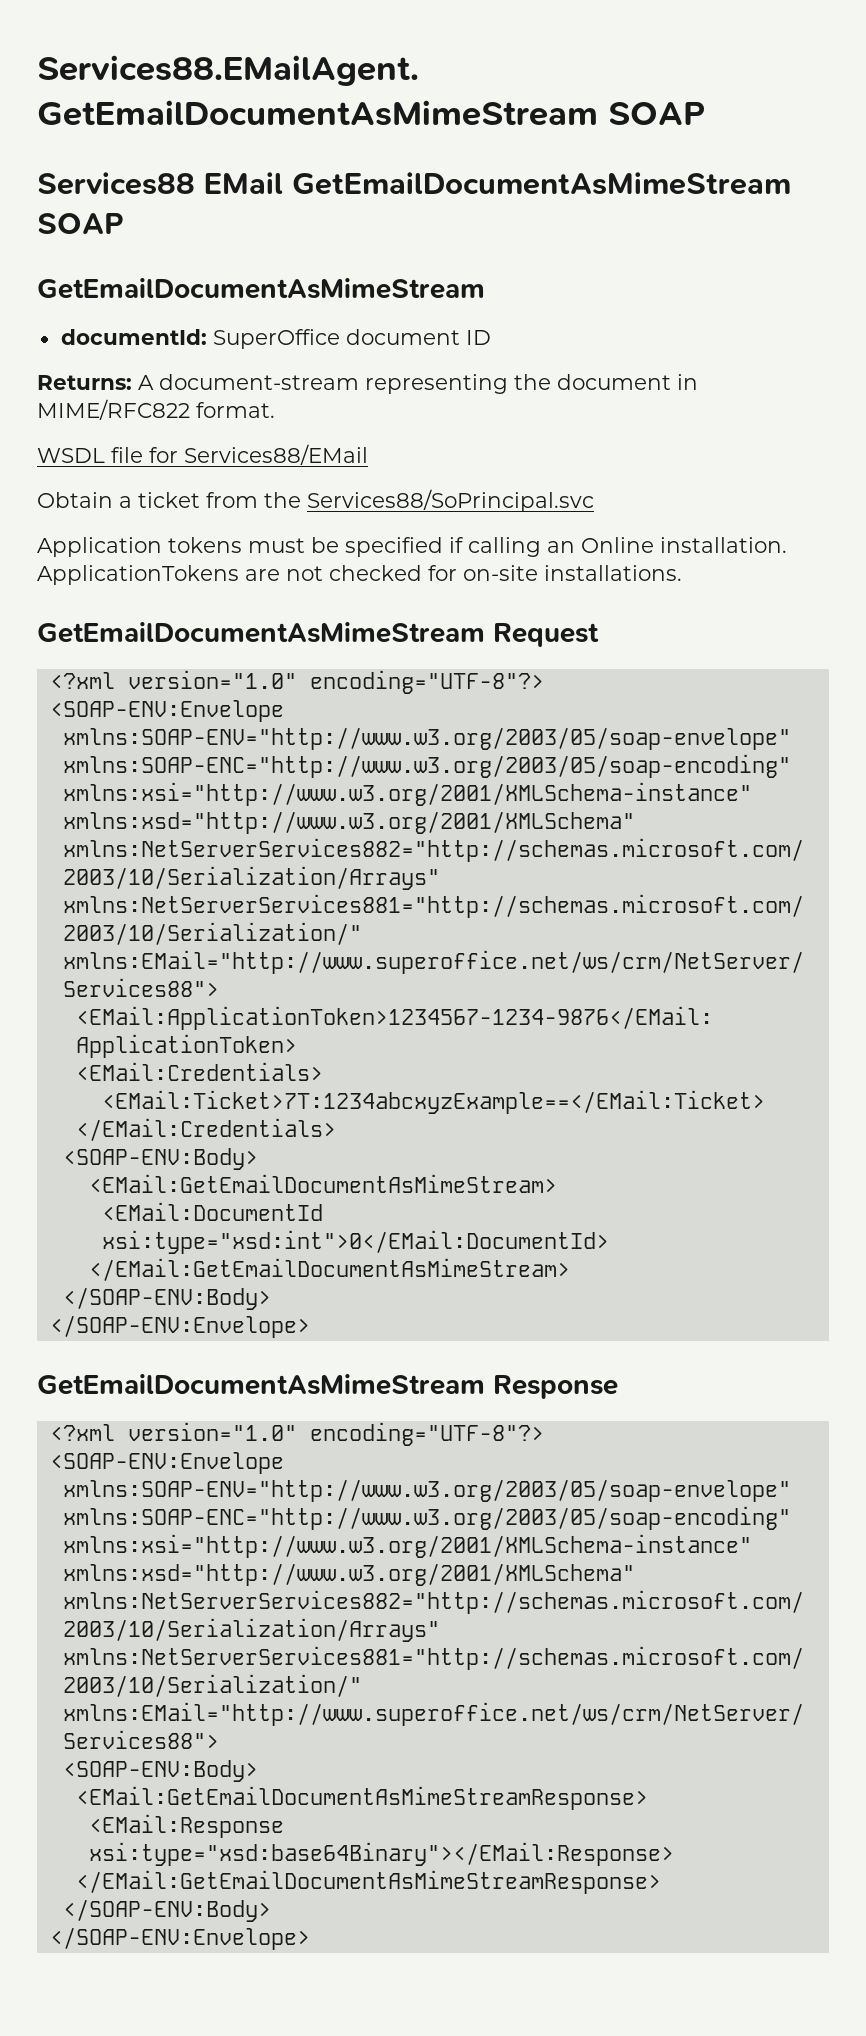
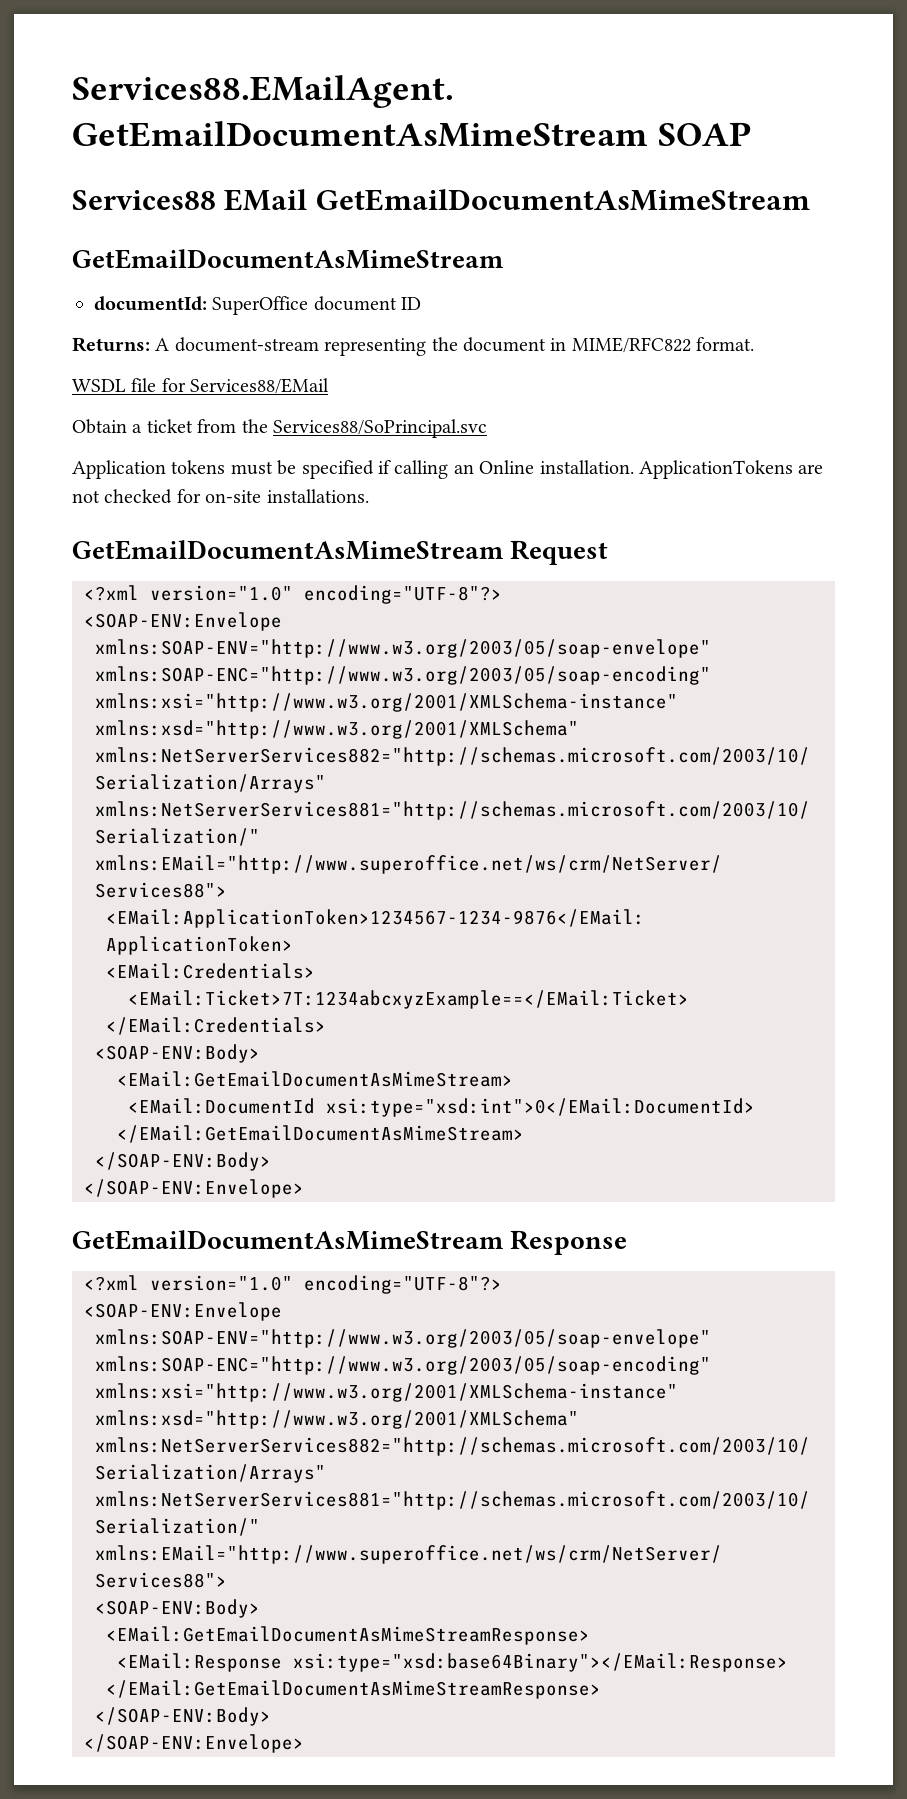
[37,213,124,234] SOAP -> (810, 200) none

